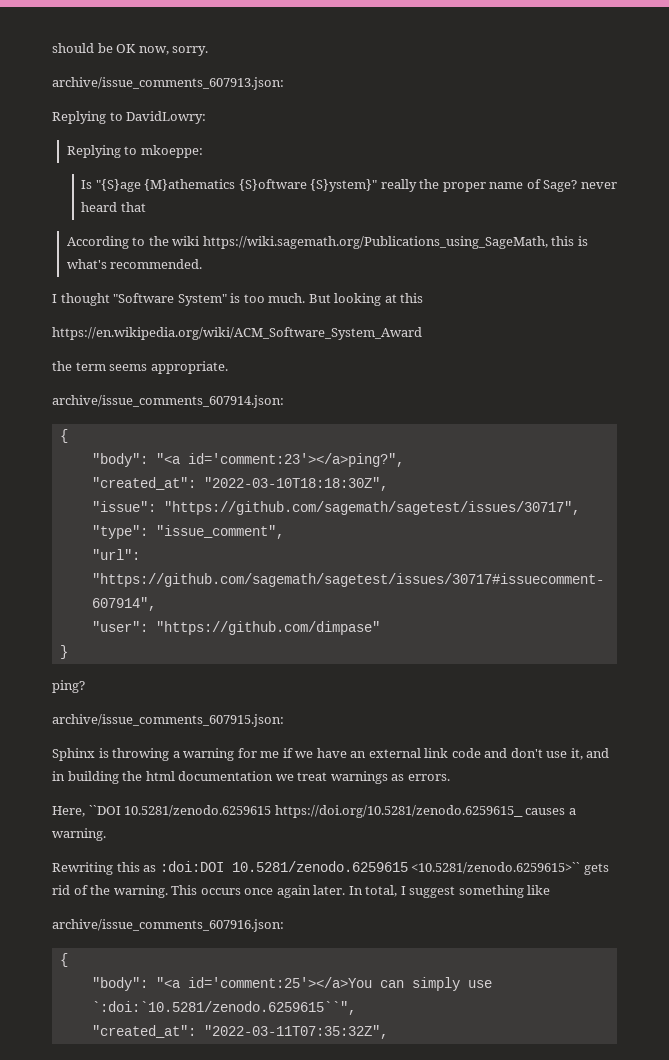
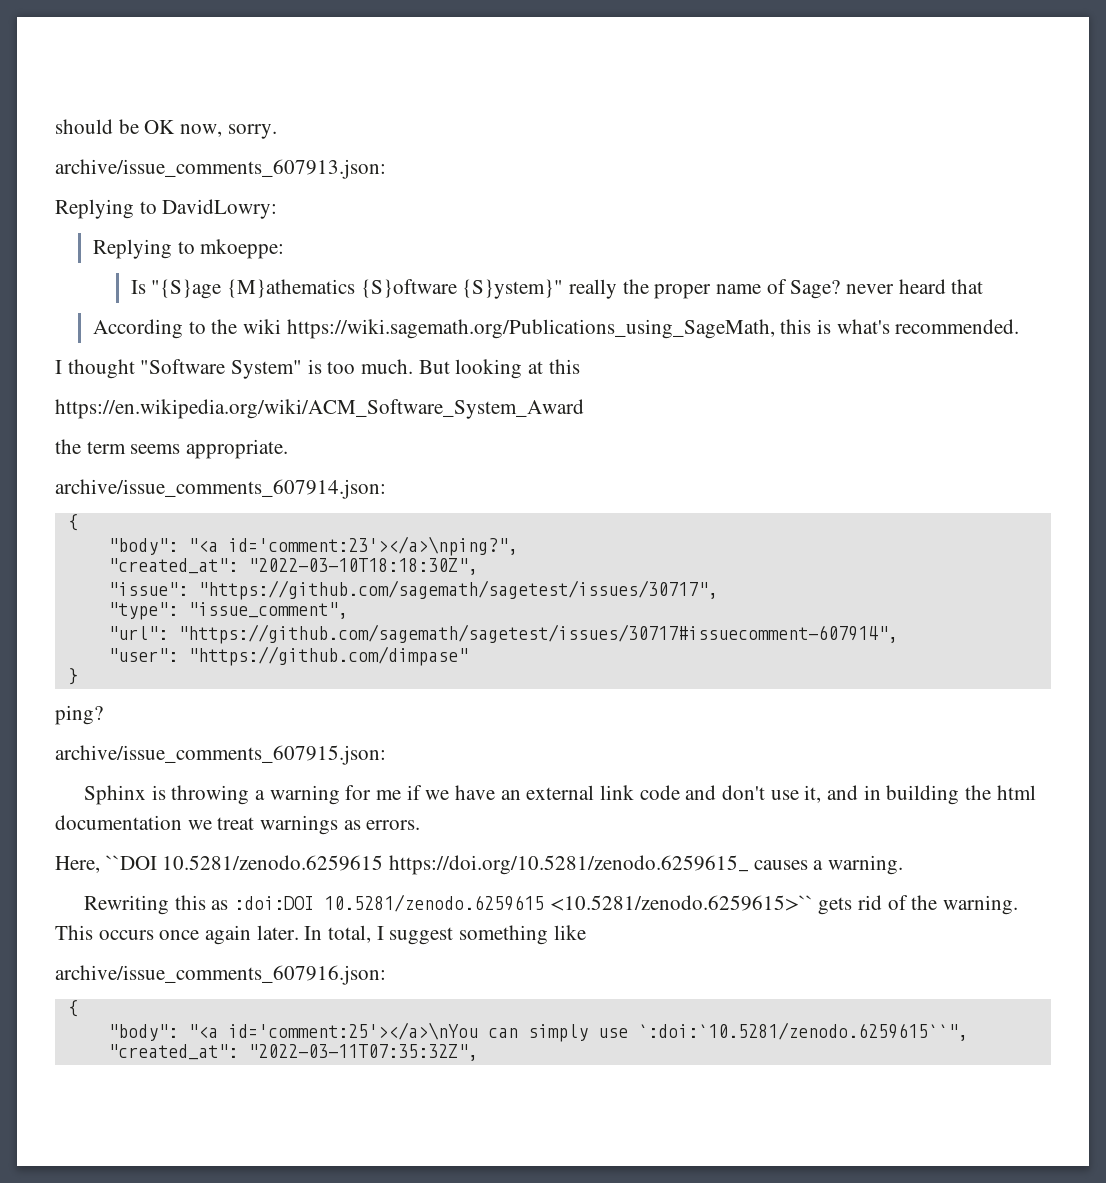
[187,453,404,467] id='comment:23'></a>ping?", -> [227,536,518,556] id='comment:23'></a>\nping?",
[187,977,372,988] id='comment:25'></a>You -> [227,1022,478,1040] id='comment:25'></a>\nYou

